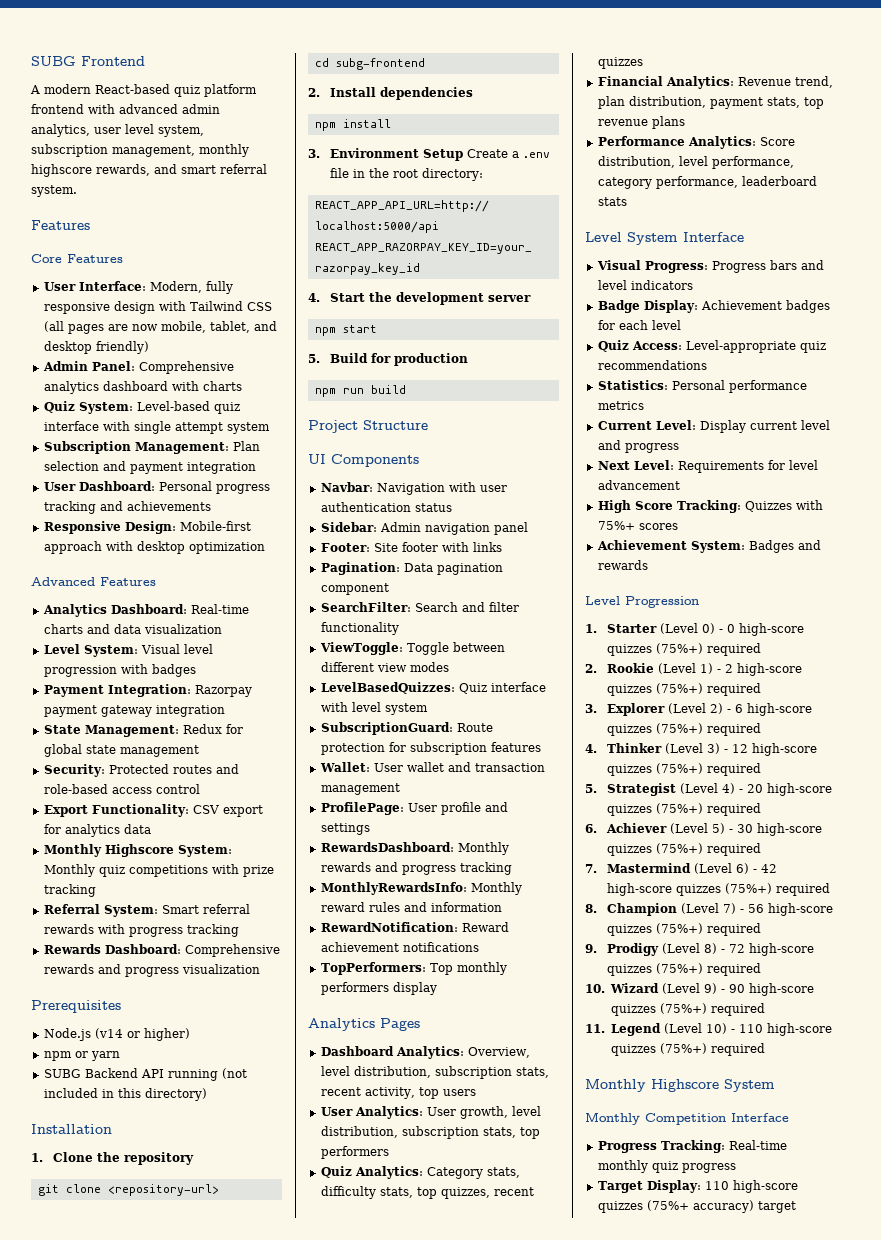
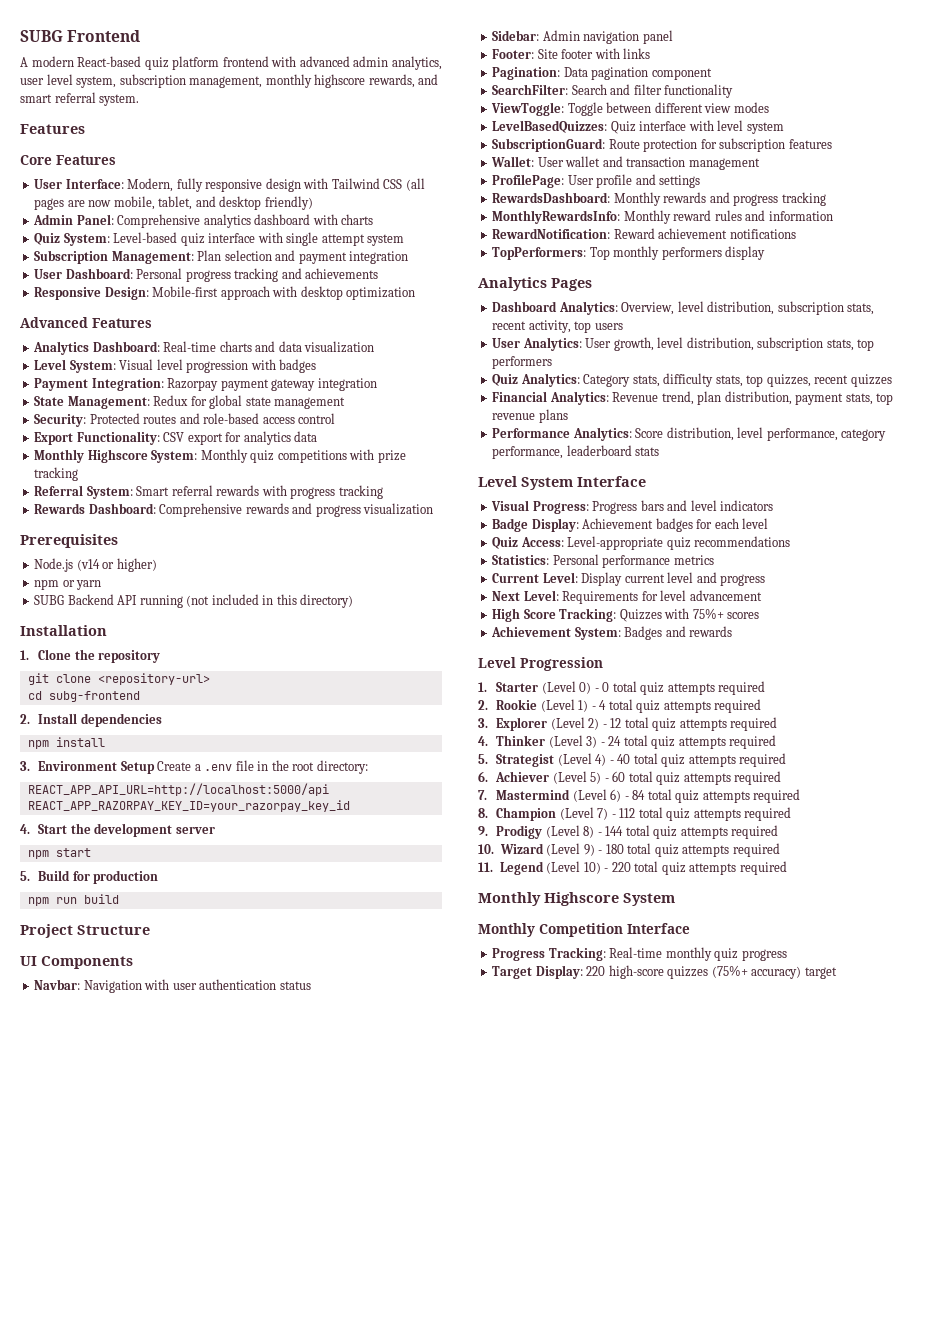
[739,623,805,636] [607,643,704,656] high-score quizzes (75%+) -> [612,681,715,695] total quiz attempts
[725,663,803,676] [607,683,704,696] 2 high-score quizzes (75%+) -> [599,699,711,713] 4 total quiz attempts
[735,703,813,716] [607,723,704,736] 6 high-score quizzes (75%+) -> [610,717,727,731] 12 total quiz attempts
[732,743,818,756] [607,763,704,776] 12 high-score quizzes (75%+) -> [608,735,726,749] 24 total quiz attempts
[747,783,833,796] [607,803,704,816] 20 high-score quizzes (75%+) -> [617,753,736,767] 40 total quiz attempts
[737,823,823,836] [607,843,704,856] 30 high-score quizzes (75%+) -> [612,771,731,785] 60 total quiz attempts
[761,864,778,873] [607,883,773,896] 42 high-score quizzes (75%+) -> [632,789,750,803] 84 total quiz attempts
[748,903,834,916] [607,923,704,936] 56 high-score quizzes (75%+) -> [619,807,741,821] 112 total quiz attempts
[729,943,815,956] [607,963,704,976] 72 high-score quizzes (75%+) -> [605,825,728,839] 144 total quiz attempts
[728,983,814,996] [610,1003,707,1016] 90 high-score quizzes (75%+) -> [605,843,730,857] 180 total quiz attempts
[738,1023,832,1036] [610,1043,707,1056] 110 high-score quizzes (75%+) -> [611,861,737,875] 220 total quiz attempts
[704,1181,729,1190] 110 -> [586,966,606,976] 220

